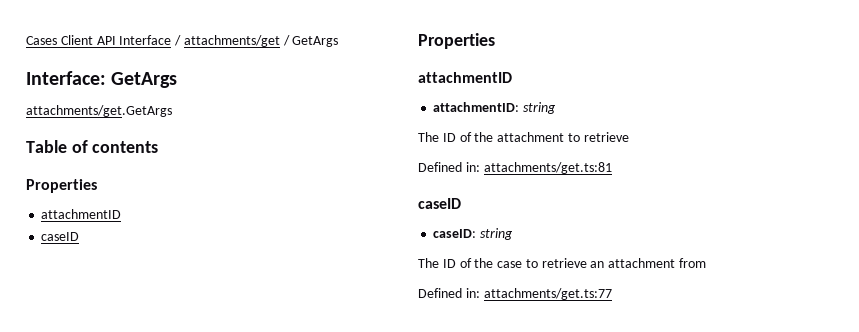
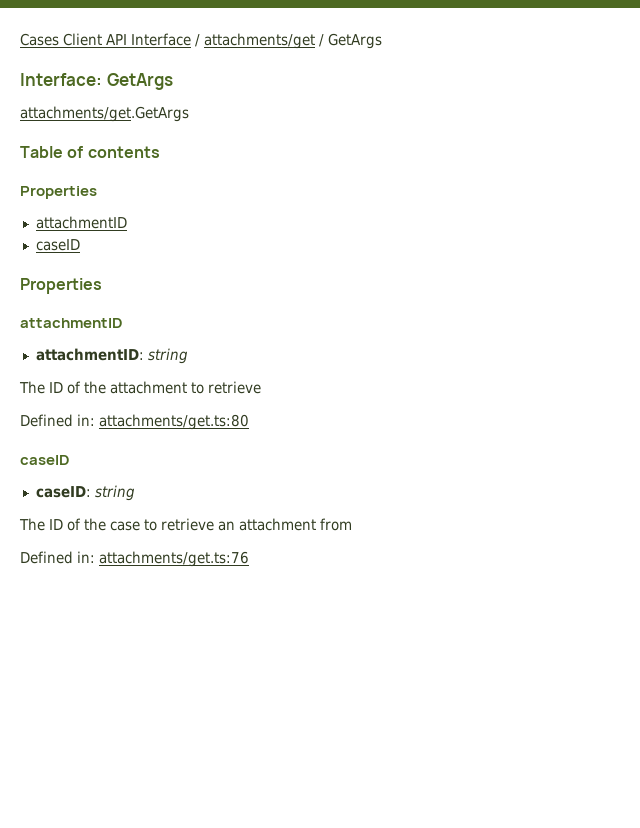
[483,162,612,174] attachments/get.ts:81 -> [99,414,249,430] attachments/get.ts:80
[483,288,612,300] attachments/get.ts:77 -> [99,551,249,567] attachments/get.ts:76

